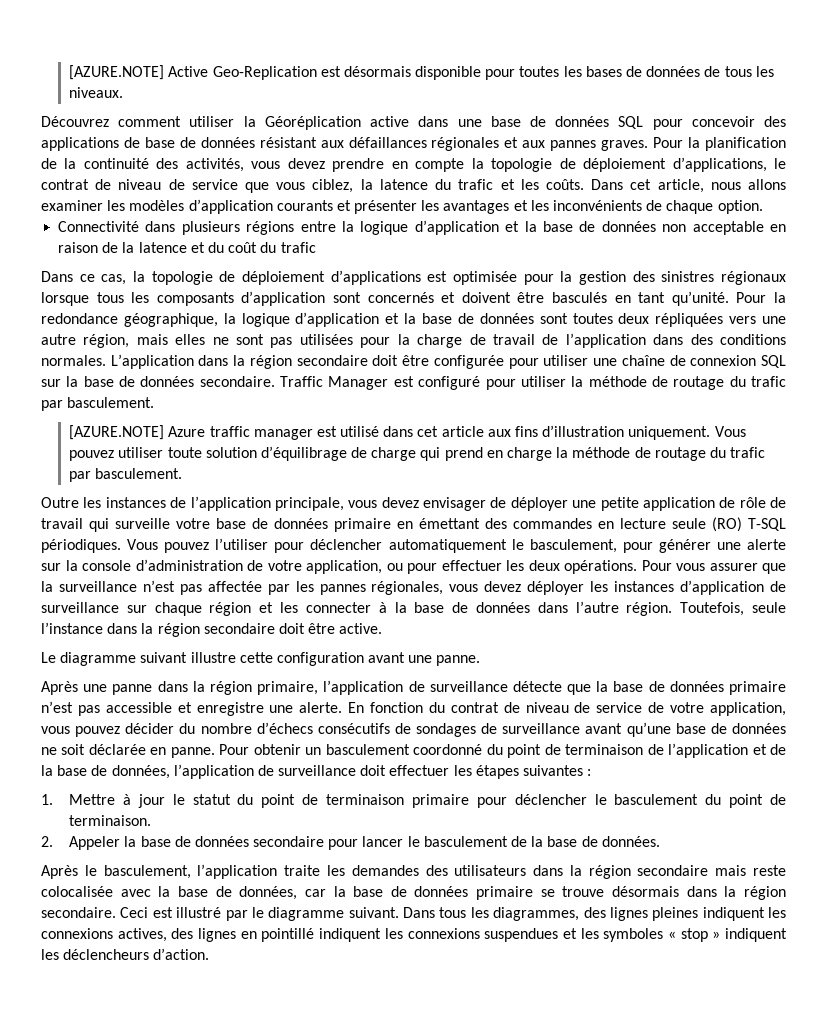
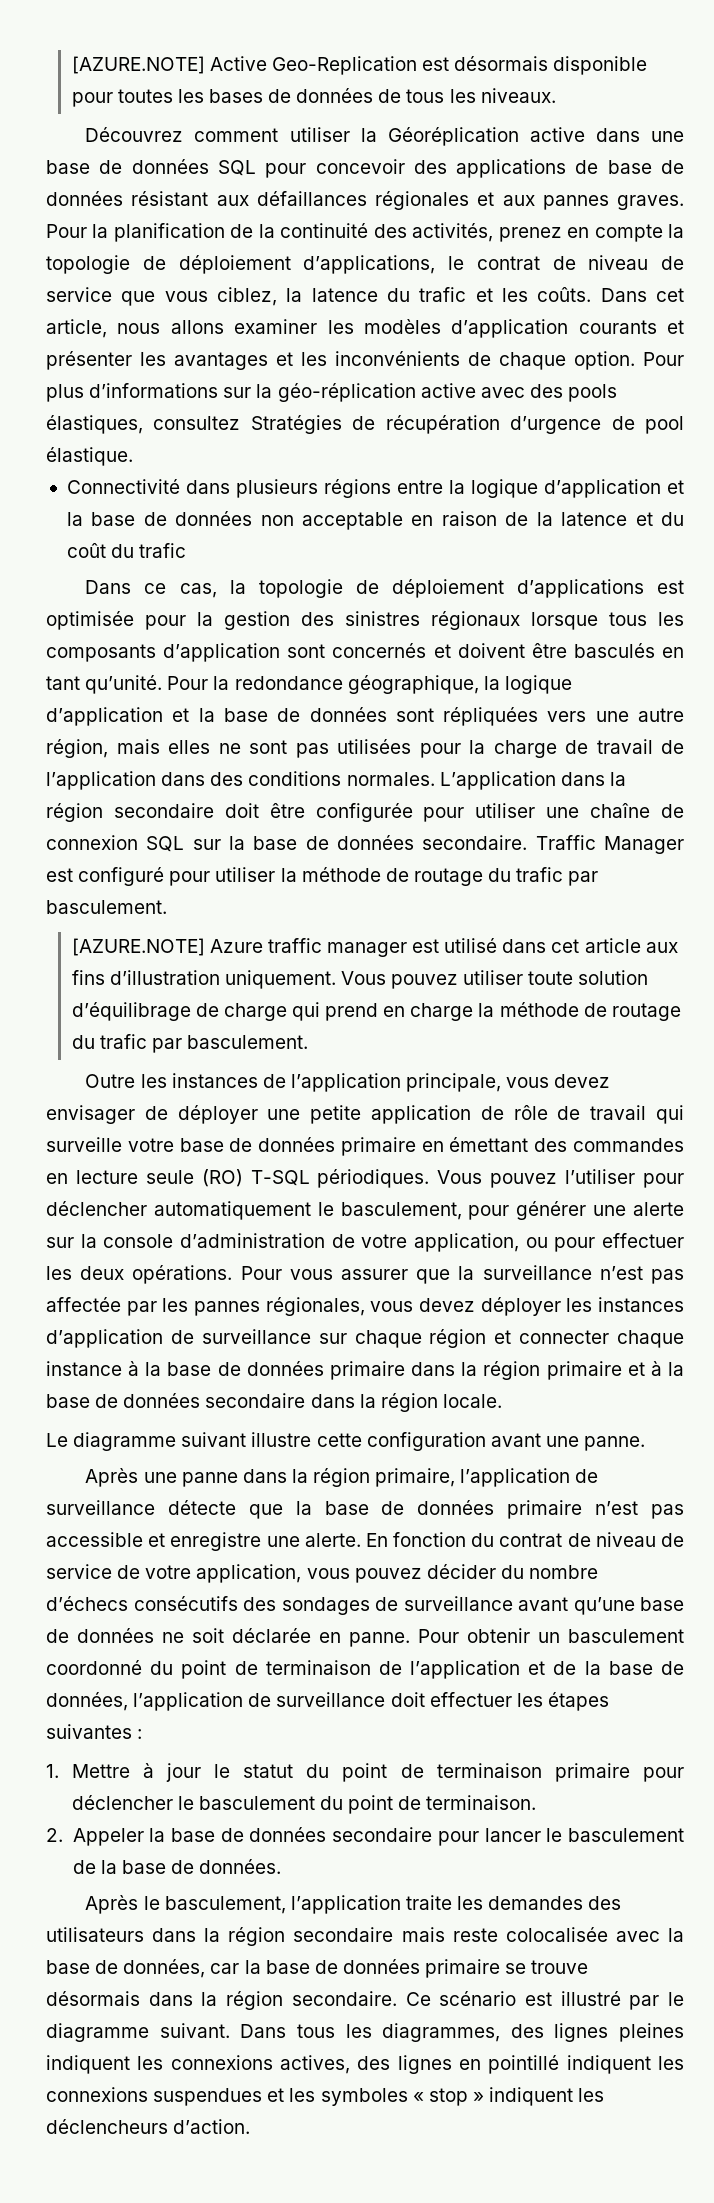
[251,158,385,172] vous devez prendre -> [498,227,562,242] prenez
(763, 207) none -> [643,352,684,366] [46,383,618,402] [46,415,685,434] [46,447,133,466] Pour plus d’informations sur la géo-réplication active avec des pools élastiques, consultez Stratégies de récupération d’urgence de pool élastique.
[572,313,650,324] toutes deux -> (434, 715) none
[280,601,786,616] [41,622,383,637] les connecter à la base de données dans l’autre région. Toutefois, seule l’instance dans la région secondaire doit être active. -> [519,1330,684,1348] [46,1361,684,1380] [46,1393,502,1412] connecter chaque instance à la base de données primaire dans la région primaire et à la base de données secondaire dans la région locale.
[394,723,411,734] de -> [243,1597,276,1611] des
[120,907,149,918] Ceci -> [405,1991,517,2006] Ce scénario

